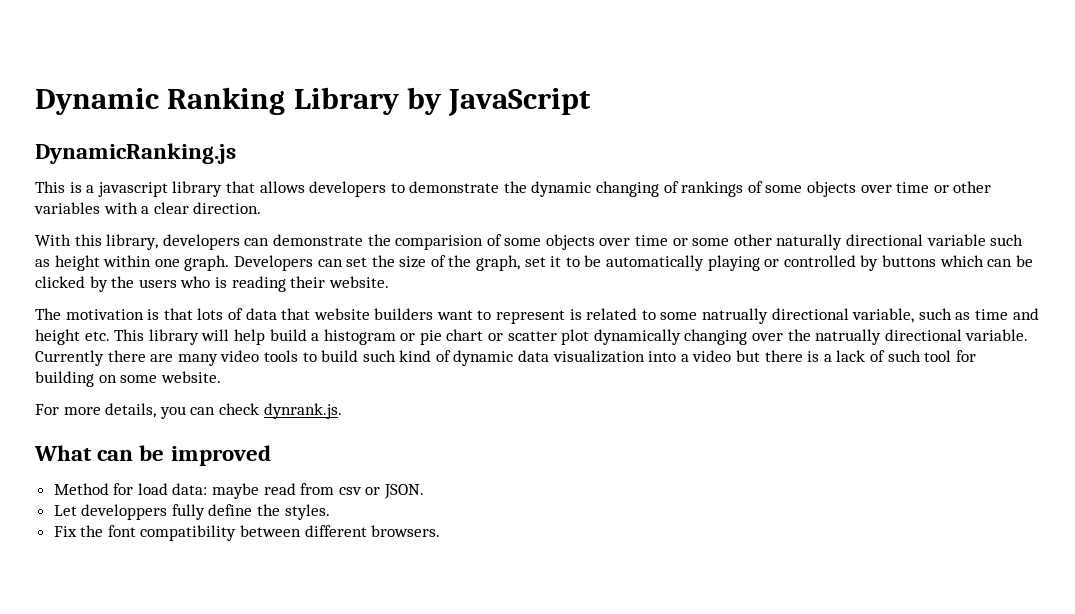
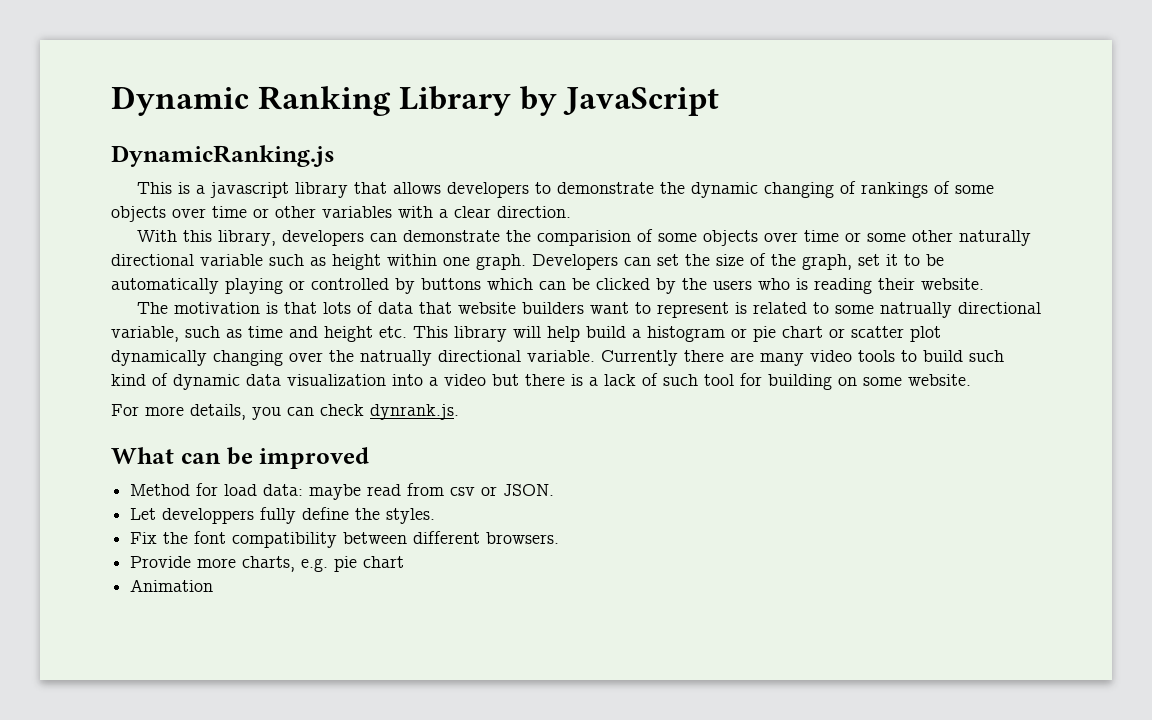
(441, 531) none -> [130,556,405,572] [130,579,214,592] // Provide more charts, e.g. pie chart // Animation

